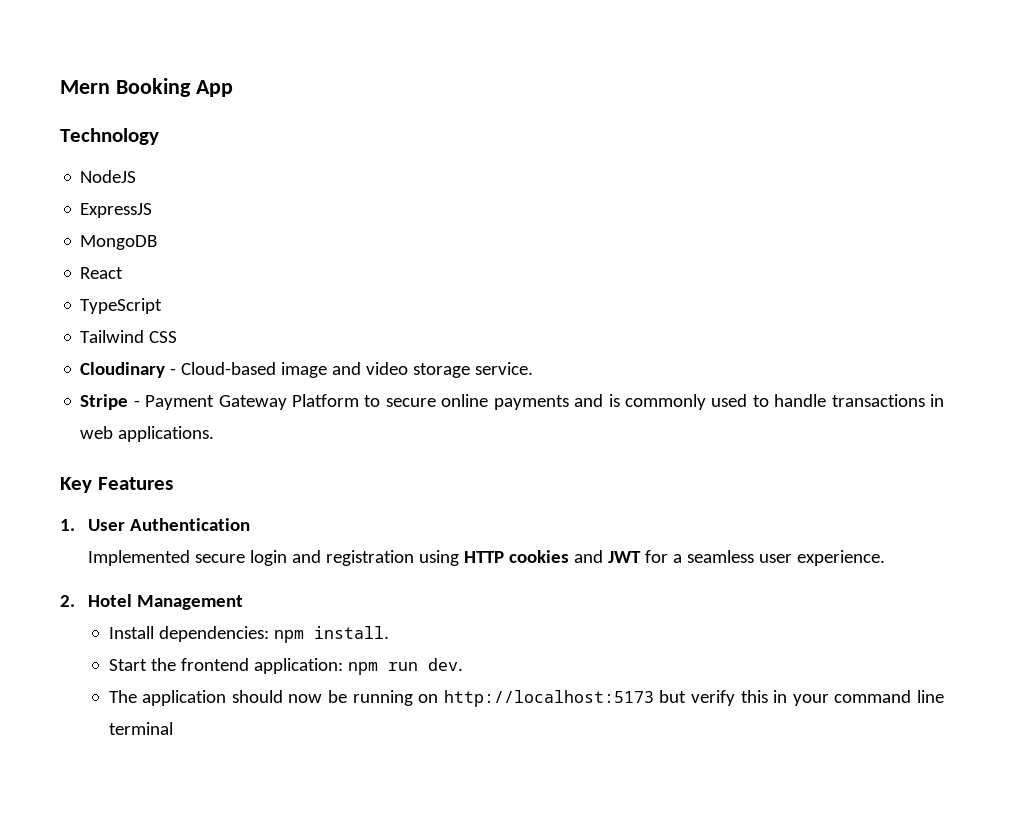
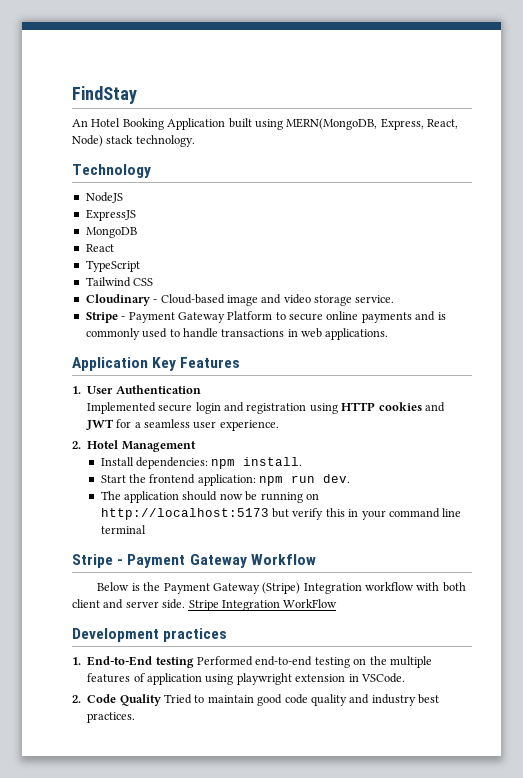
[60,78,233,97] Mern Booking App -> [72,86,137,104] [72,118,458,130] [72,135,195,147] FindStay // An Hotel Booking Application built using MERN(MongoDB, Express, React, Node) stack technology.
(215, 434) none -> [72,357,148,371] Application
(173, 728) none -> [72,554,316,568] [97,582,466,594] [72,599,338,611] [72,628,228,642] [72,656,432,668] [87,673,405,685] [72,694,439,706] [87,712,136,723] // Stripe - Payment Gateway Workflow // Below is the Payment Gateway (Stripe) Integration workflow with both client and server side. Stripe Integration WorkFlow // Development practices // 1. End-to-End testing Performed end-to-end testing on the multiple features of application using playwright extension in VSCode. // 2. Code Quality Tried to maintain good code quality and industry best practices.

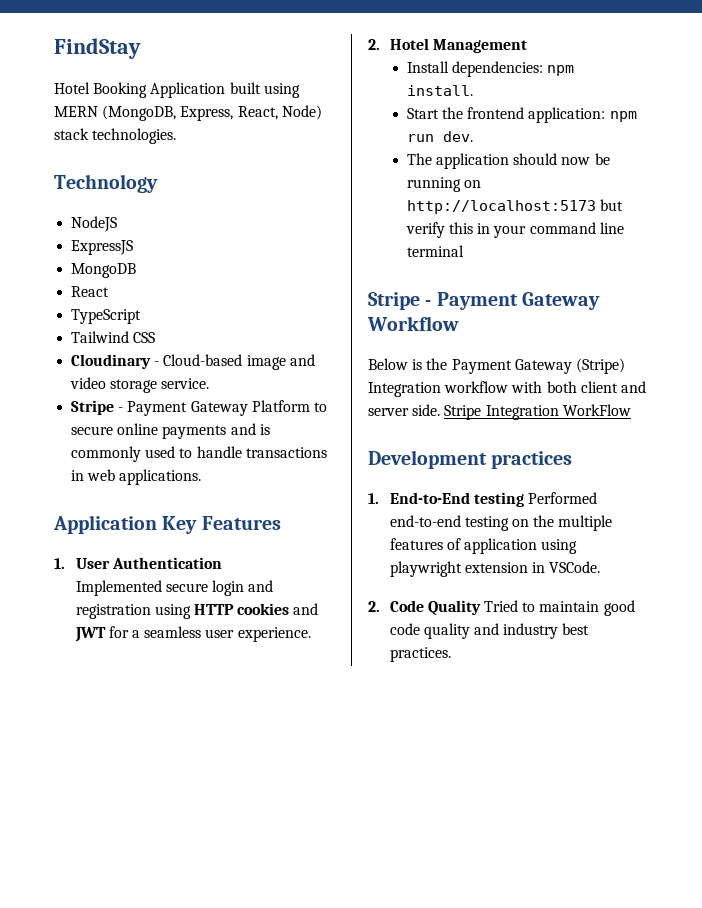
[72,119,88,127] An -> (141, 48) none
[286,118,378,130] MERN(MongoDB, -> [54,105,177,121] MERN (MongoDB,
[135,135,195,147] technology. -> [92,128,177,144] technologies.

